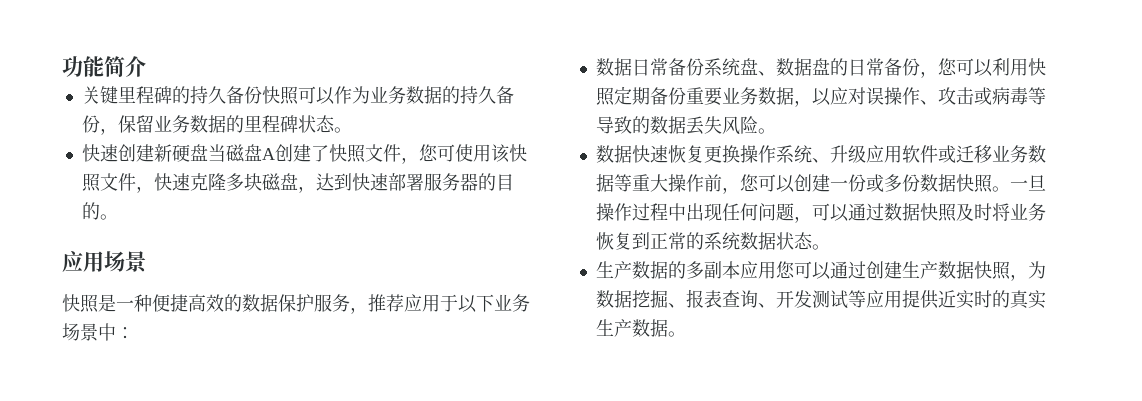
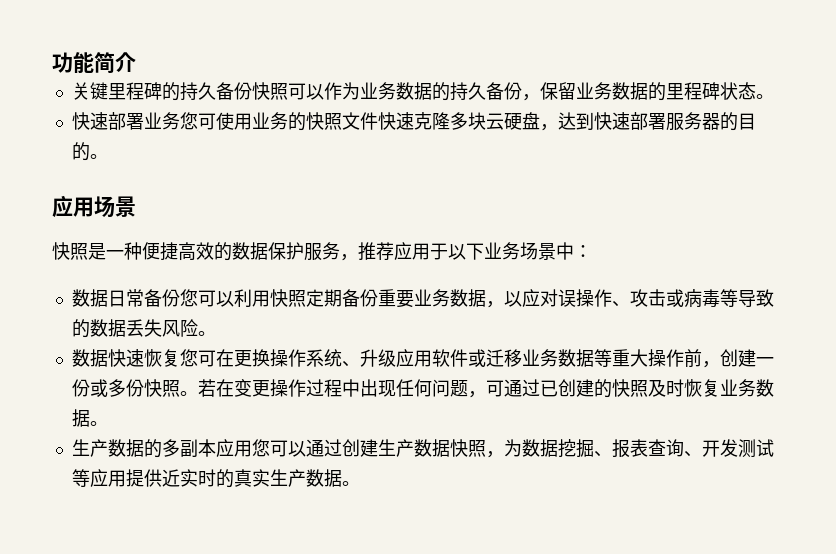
[117,144,527,164] [81,173,154,193] 创建新硬盘当磁盘A创建了快照文件，您可使用该快照文件， -> [107,112,378,131] 部署业务您可使用业务的快照文件
[261,173,281,192] 磁 -> [485,113,522,130] 云硬
[703,58,938,78] 系统盘、数据盘的日常备份， -> (180, 298) none
(704, 154) none -> [179,349,234,367] 您可在
[739,174,795,193] 您可以 -> (720, 364) none
[919,174,1046,193] 数据快照。一旦 -> [143,379,270,397] 快照。若在变更
[829,203,1046,222] [595,232,813,250] 以通过数据快照及时将业务恢复到正常的系统数据状态 -> [503,379,774,398] [71,409,90,427] 通过已创建的快照及时恢复业务数据

